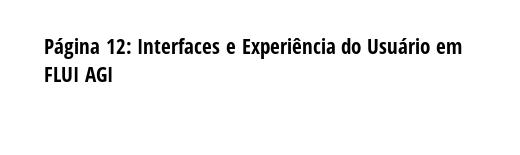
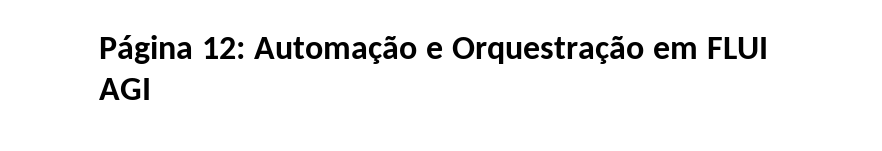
[137,38,431,59] Interfaces e Experiência do Usuário -> [254,36,645,64] Automação e Orquestração

